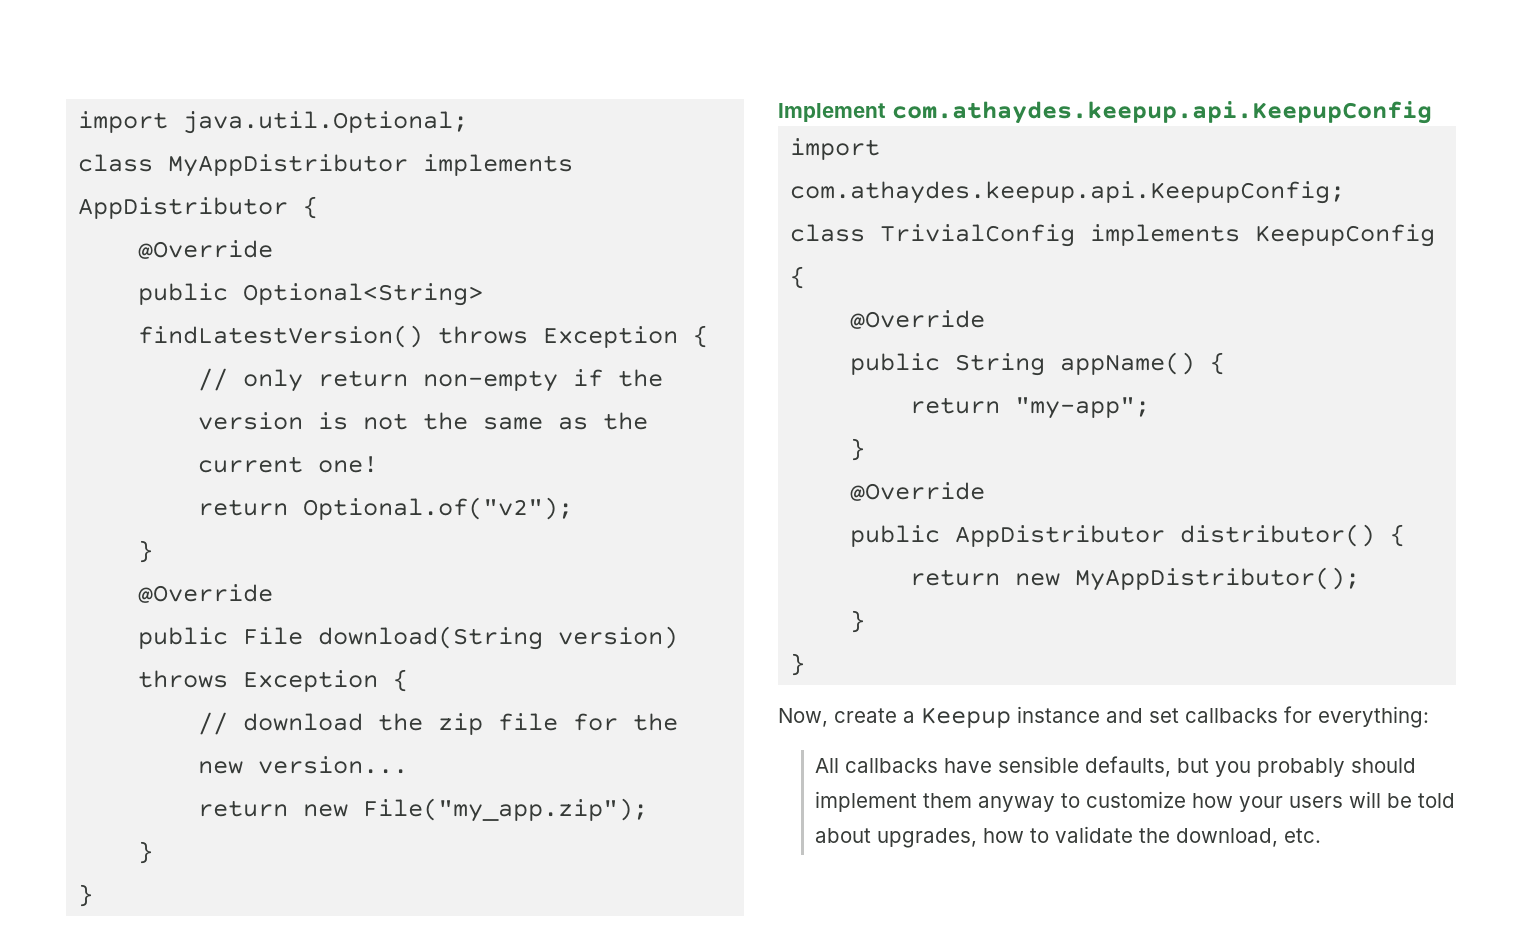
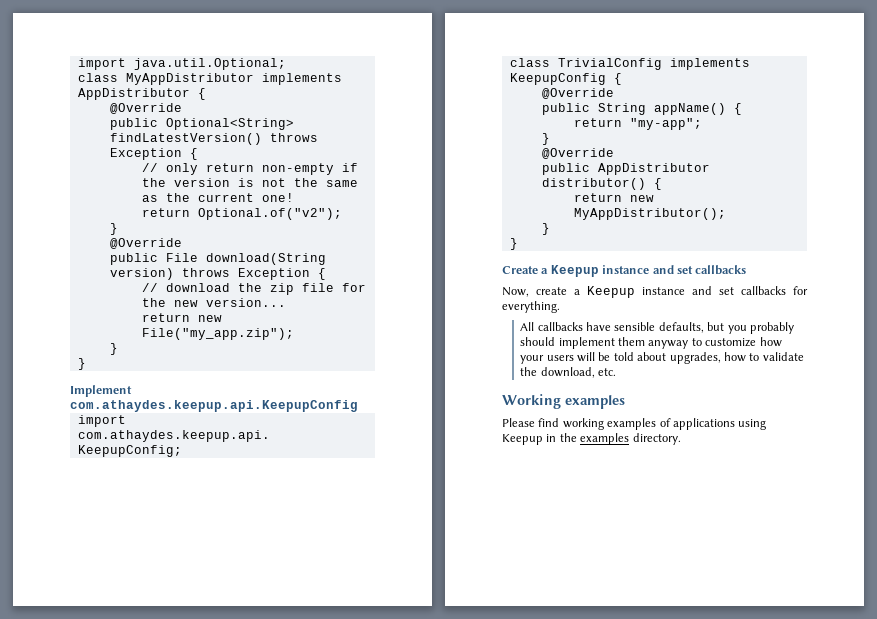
(806, 664) none -> [502,265,747,277] // Create a Keepup instance and set callbacks
[1318,706,1429,728] everything: -> [502,301,560,313] everything.
(1322, 835) none -> [502,394,625,409] [502,418,767,430] [502,433,681,445] // Working examples // Please find working examples of applications using Keepup in the examples directory.

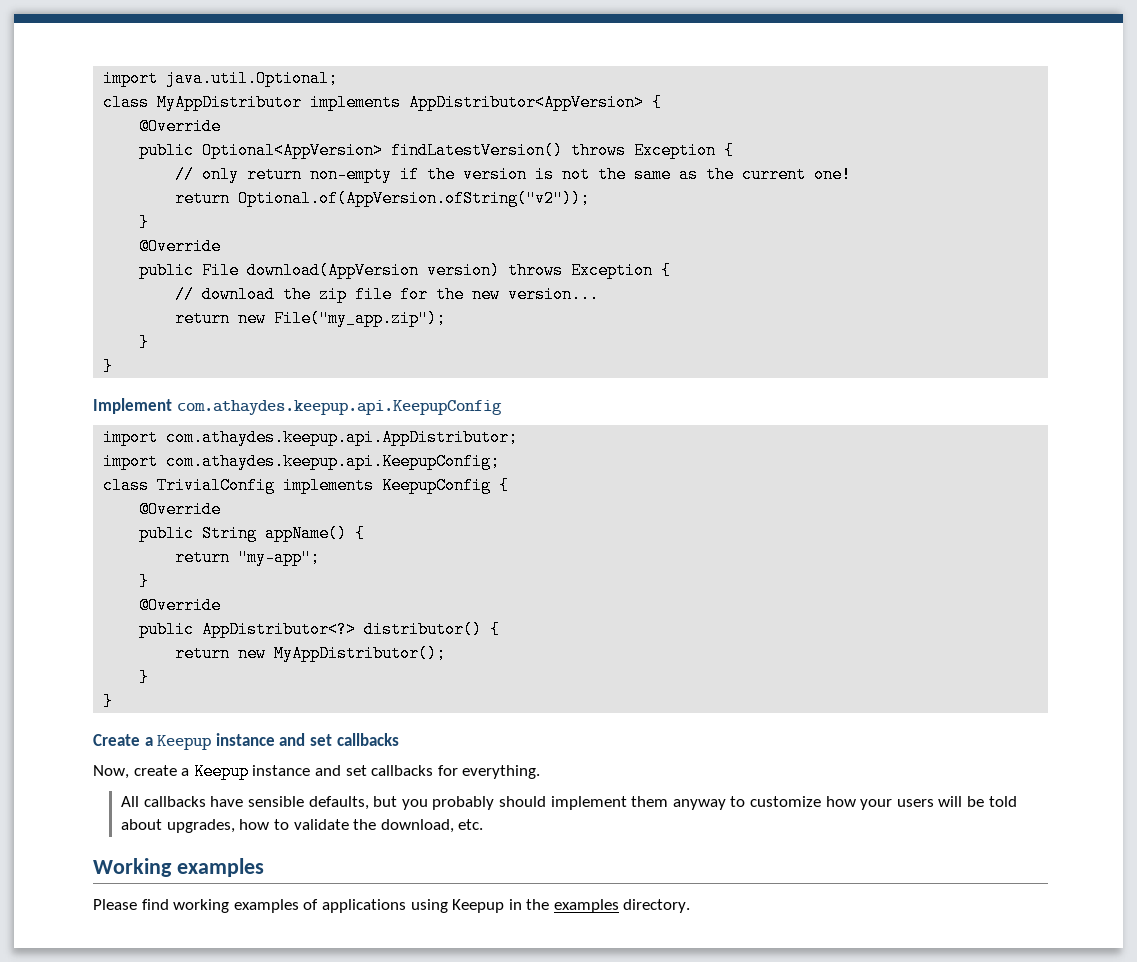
[77,88,206,100] [109,103,182,114] [109,118,294,130] AppDistributor { // @Override // public Optional<String> -> [409,94,663,111] [139,118,222,135] [139,142,384,159] AppDistributor<AppVersion> { // @Override // public Optional<AppVersion>
[197,208,342,220] Optional.of("v2"); -> [238,190,591,207] Optional.of(AppVersion.ofString("v2"));
[205,253,326,265] download(String -> [247,262,420,279] download(AppVersion
(358, 406) none -> [103,429,519,446] // import com.athaydes.keepup.api.AppDistributor;
[597,163,710,175] AppDistributor -> [202,621,357,638] AppDistributor<?>

